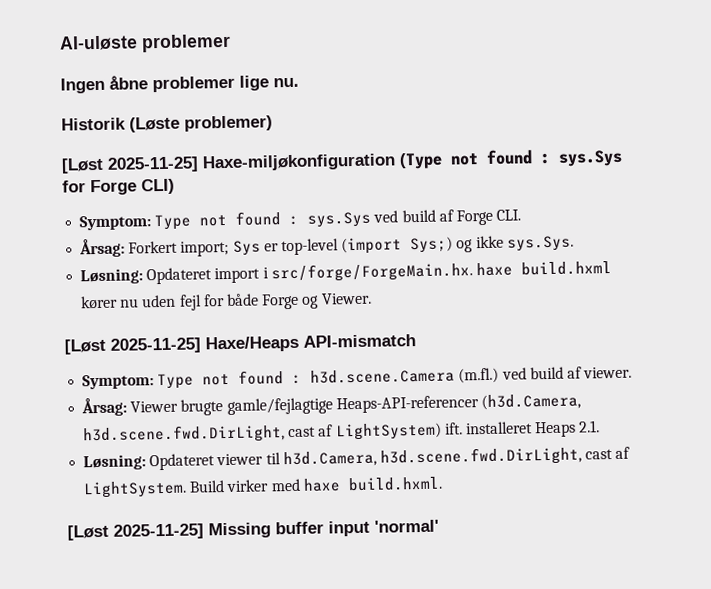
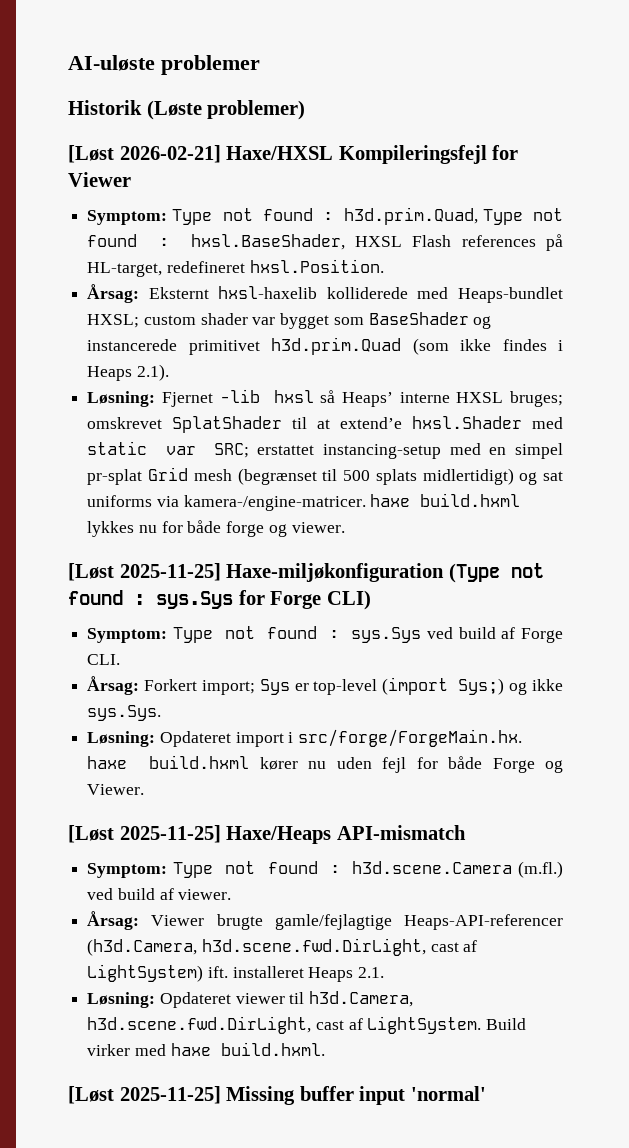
[60,75,299,94] [61,115,273,133] Ingen åbne problemer lige nu. // Historik (Løste problemer) -> [68,100,306,120] [68,145,519,164] [68,172,131,187] [87,207,563,225] [87,234,564,251] [87,259,384,277] [87,284,563,303] [87,312,492,329] [87,337,563,355] [87,364,169,381] [87,389,563,407] [87,416,563,433] [87,441,563,459] [87,467,563,485] [87,493,521,511] [87,520,345,537] Historik (Løste problemer) // [Løst 2026-02-21] Haxe/HXSL Kompileringsfejl for Viewer // Symptom: Type not found : h3d.prim.Quad, Type not found : hxsl.BaseShader, HXSL Flash references på HL-target, redefineret hxsl.Position. // Årsag: Eksternt hxsl-haxelib kolliderede med Heaps-bundlet HXSL; custom shader var bygget som BaseShader og instancerede primitivet h3d.prim.Quad (som ikke findes i Heaps 2.1). // Løsning: Fjernet -lib hxsl så Heaps’ interne HXSL bruges; omskrevet SplatShader til at extend’e hxsl.Shader med static var SRC; erstattet instancing-setup med en simpel pr-splat Grid mesh (begrænset til 500 splats midlertidigt) og sat uniforms via kamera-/engine-matricer. haxe build.hxml lykkes nu for både forge og viewer.

